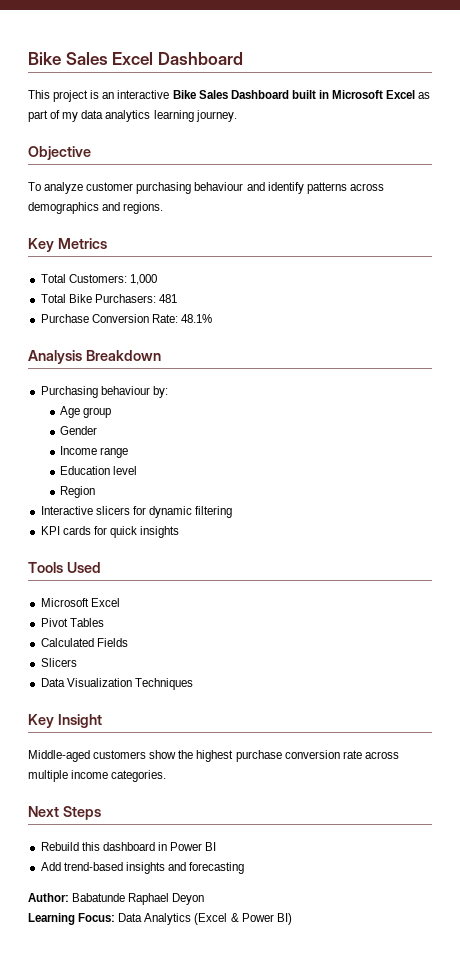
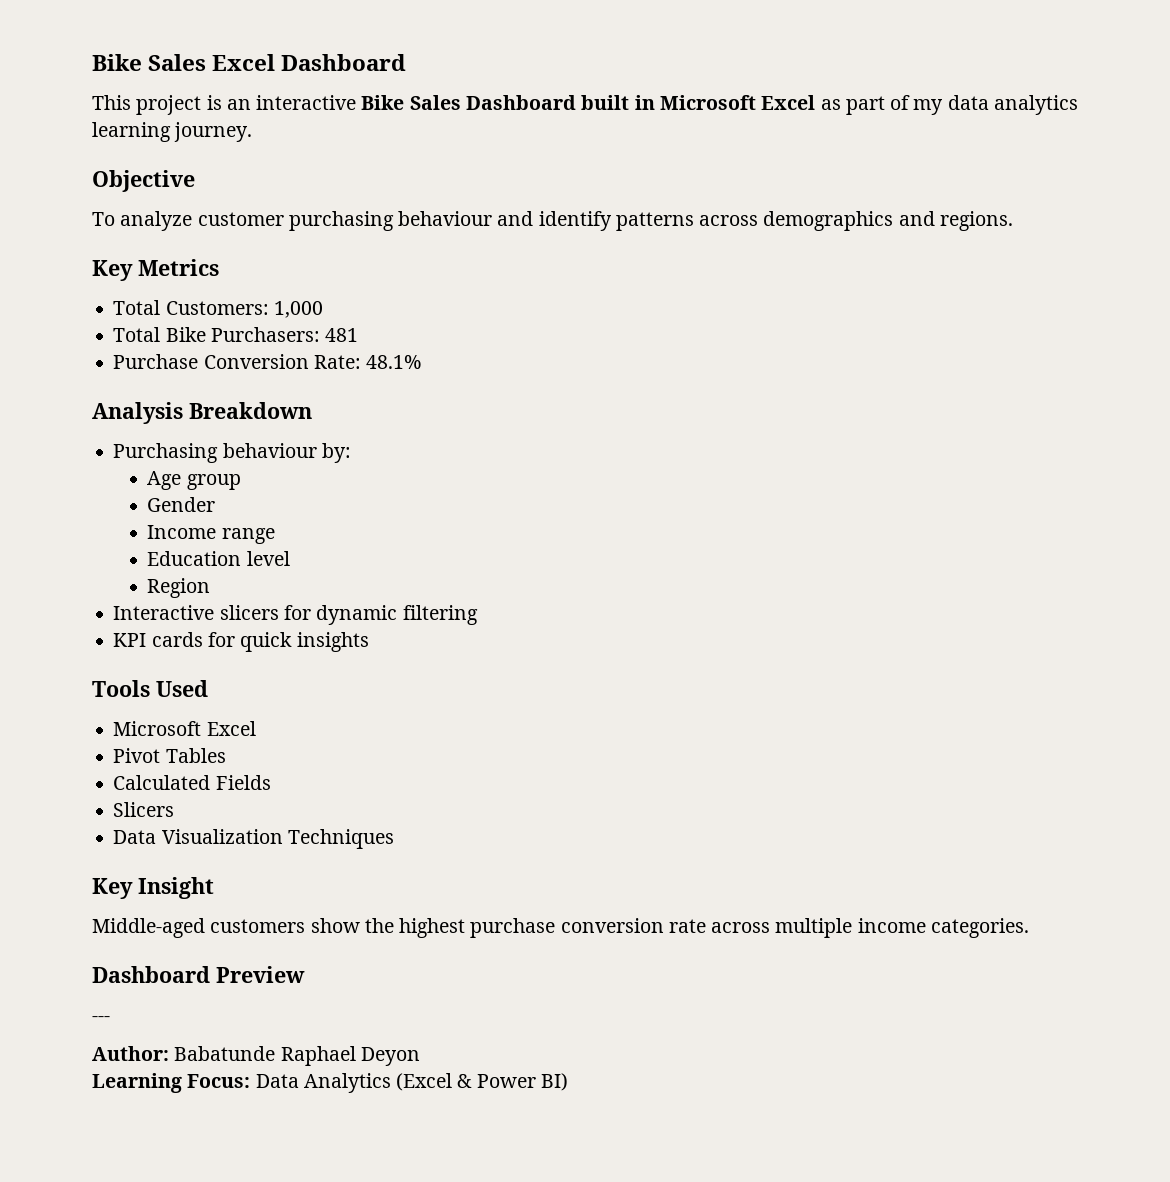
[28,806,101,820] [40,842,217,851] [40,862,245,874] Next Steps // Rebuild this dashboard in Power BI // Add trend-based insights and forecasting -> [92,966,305,983] [92,1016,110,1022] Dashboard Preview // ---

